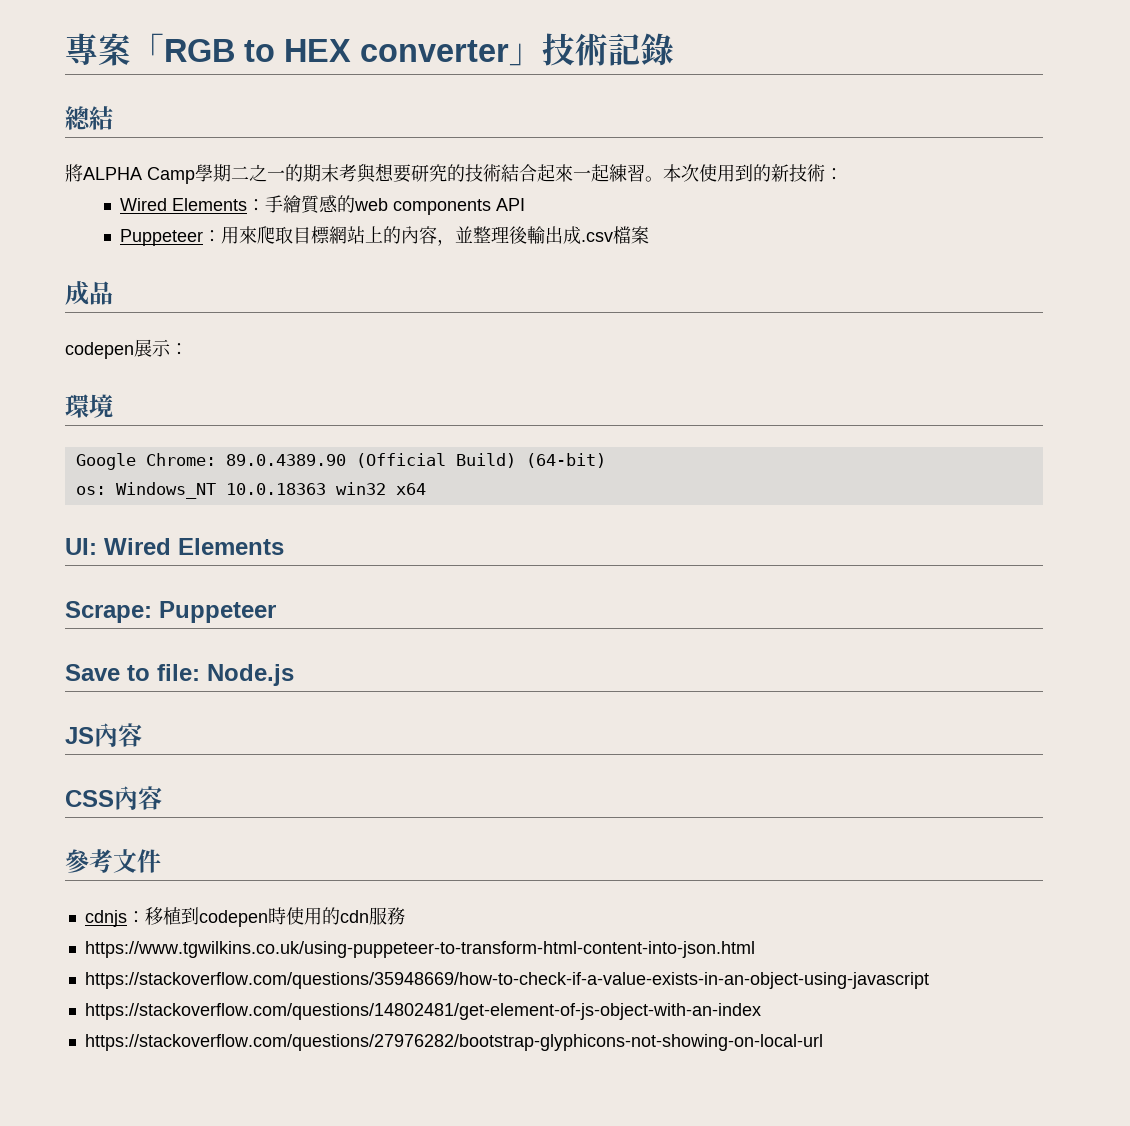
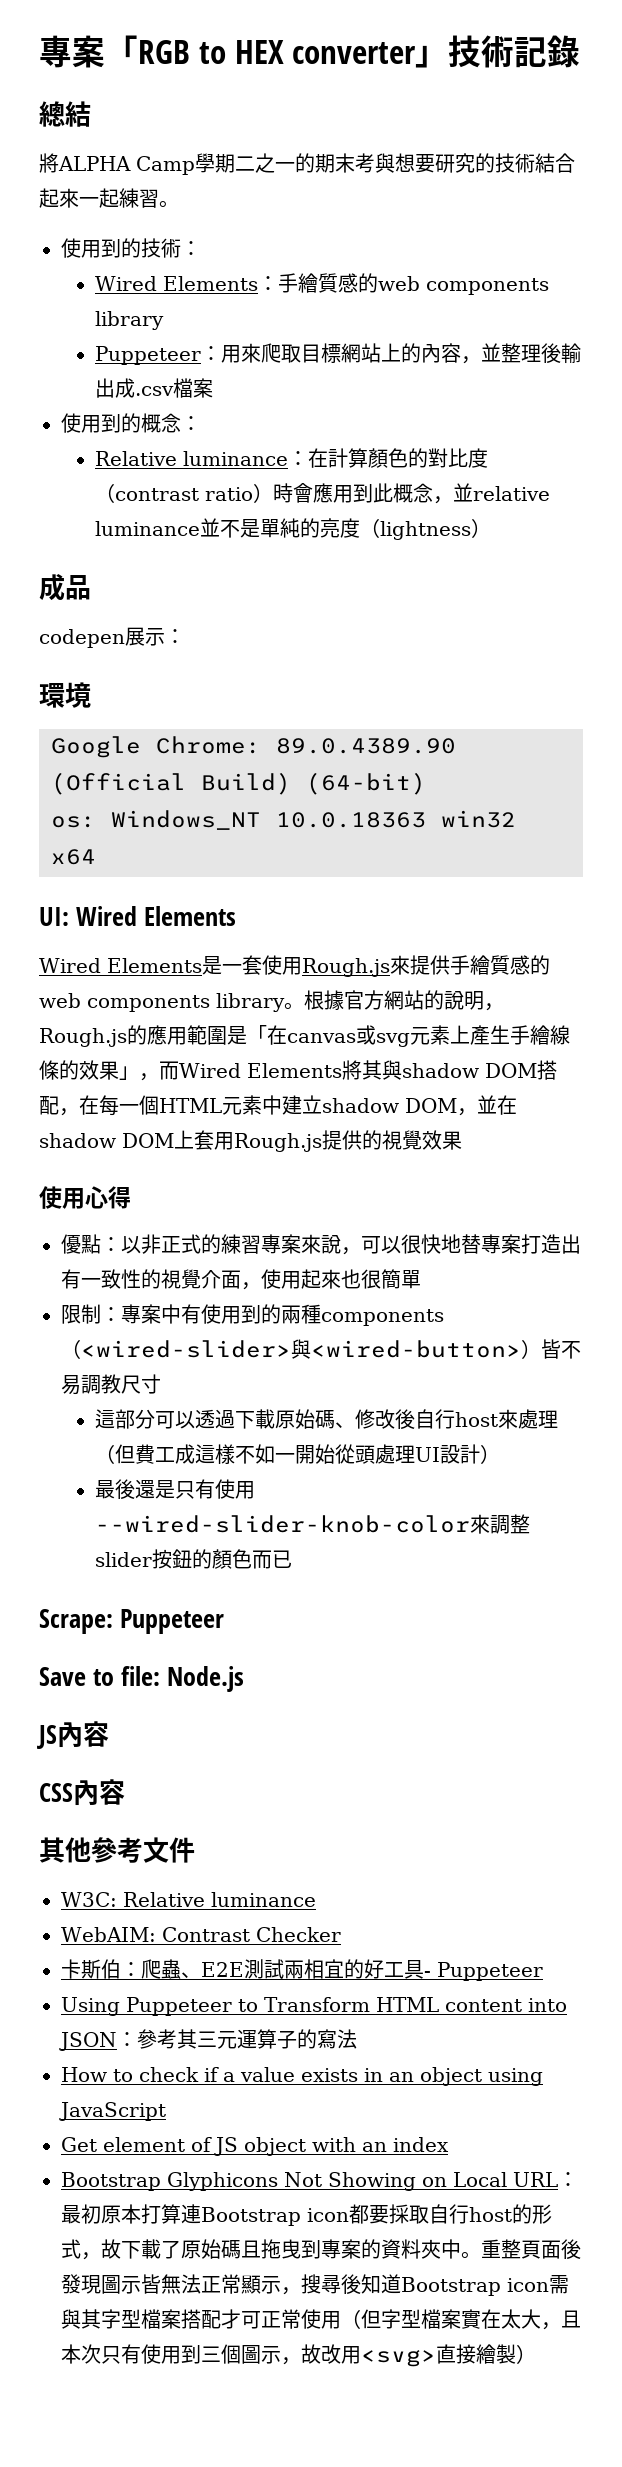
[663,164,789,182] 本次使用到的新 -> [61,238,141,258] // 使用到的
[495,198,525,211] API -> [95,311,165,330] library
(649, 235) none -> [61,413,201,433] [95,448,489,468] [95,483,551,504] [95,518,492,540] // 使用到的概念： // Relative luminance：在計算顏色的對比度（contrast ratio）時會應用到此概念，並relative luminance並不是單純的亮度（lightness）
(284, 546) none -> [39,955,550,977] [39,990,504,1012] [39,1025,570,1047] [39,1060,557,1081] [39,1095,517,1116] [39,1130,462,1152] [39,1186,131,1209] [61,1234,581,1255] [61,1269,421,1290] [61,1304,444,1326] [61,1339,581,1359] [61,1374,161,1395] [95,1409,559,1429] [95,1444,501,1464] [95,1479,256,1499] [95,1514,531,1534] [95,1549,293,1569] // Wired Elements是一套使用Rough.js來提供手繪質感的web components library。根據官方網站的說明，Rough.js的應用範圍是「在canvas或svg元素上產生手繪線條的效果」，而Wired Elements將其與shadow DOM搭配，在每一個HTML元素中建立shadow DOM，並在shadow DOM上套用Rough.js提供的視覺效果 // 使用心得 // 優點：以非正式的練習專案來說，可以很快地替專案打造出有一致性的視覺介面，使用起來也很簡單 // 限制：專案中有使用到的兩種components（<wired-slider>與<wired-button>）皆不易調教尺寸 // 這部分可以透過下載原始碼、修改後自行host來處理（但費工成這樣不如一開始從頭處理UI設計） // 最後還是只有使用--wired-slider-knob-color來調整slider按鈕的顏色而已
(162, 798) none -> [39,1837,91,1863] 其他
[84,907,405,927] [84,941,755,958] [84,972,929,989] [84,1003,761,1020] [84,1034,823,1051] cdnjs：移植到codepen時使用的cdn服務 // https://www.tgwilkins.co.uk/using-puppeteer-to-transform-html-content-into-json.html // https://stackoverflow.com/questions/35948669/how-to-check-if-a-value-exists-in-an-object-using-javascript // https://stackoverflow.com/questions/14802481/get-element-of-js-object-with-an-index // https://stackoverflow.com/questions/27976282/bootstrap-glyphicons-not-showing-on-local-url -> [61,1892,316,1907] [61,1927,341,1942] [61,1959,543,1981] [61,1997,567,2016] [59,2029,357,2051] [61,2067,543,2086] [59,2102,166,2121] [61,2137,449,2156] [61,2172,578,2191] [61,2204,552,2226] [61,2239,581,2260] [61,2274,569,2296] [61,2309,581,2330] [61,2344,536,2367] W3C: Relative luminance // WebAIM: Contrast Checker // 卡斯伯：爬蟲、E2E測試兩相宜的好工具- Puppeteer // Using Puppeteer to Transform HTML content into JSON：參考其三元運算子的寫法 // How to check if a value exists in an object using JavaScript // Get element of JS object with an index // Bootstrap Glyphicons Not Showing on Local URL：最初原本打算連Bootstrap icon都要採取自行host的形式，故下載了原始碼且拖曳到專案的資料夾中。重整頁面後發現圖示皆無法正常顯示，搜尋後知道Bootstrap icon需與其字型檔案搭配才可正常使用（但字型檔案實在太大，且本次只有使用到三個圖示，故改用<svg>直接繪製）

